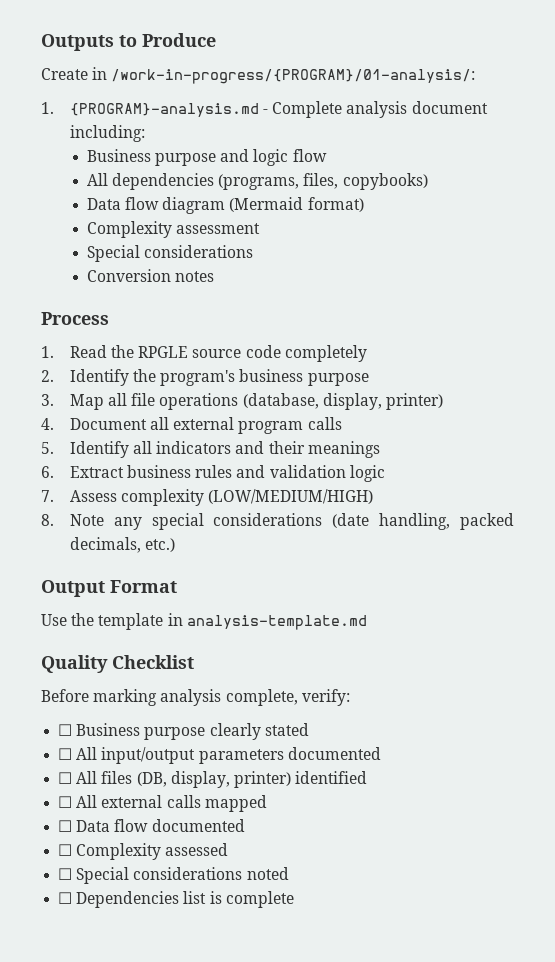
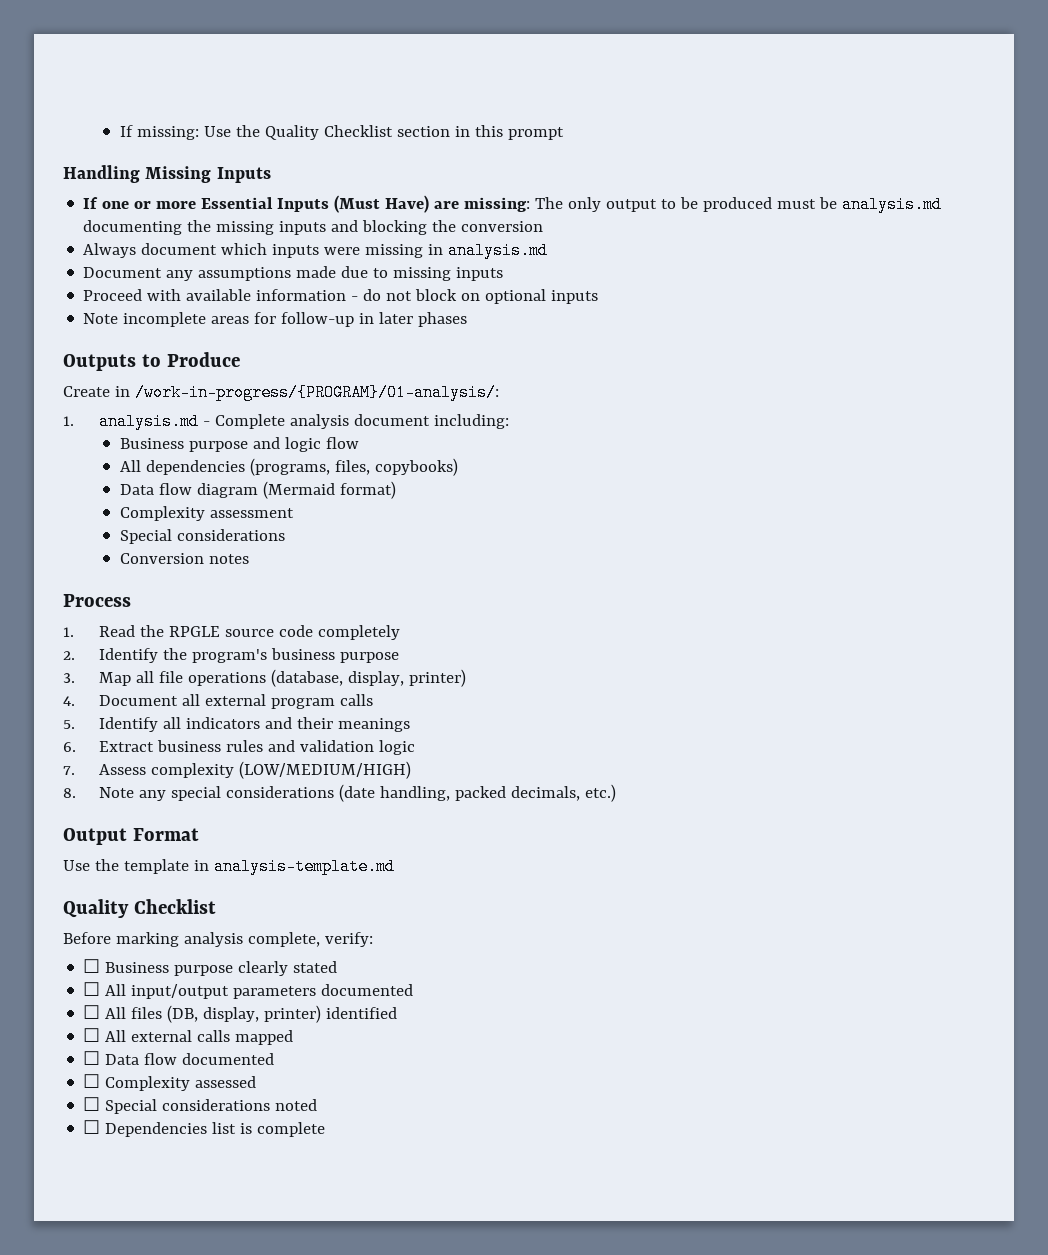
(41, 42) none -> [119,125,564,140] [63,165,271,183] [83,195,943,213] [83,220,544,235] [83,242,549,259] [83,266,504,281] [83,289,599,304] [83,312,468,327] If missing: Use the Quality Checklist section in this prompt // Handling Missing Inputs // If one or more Essential Inputs (Must Have) are missing: The only output to be produced must be analysis.md documenting the missing inputs and blocking the conversion // Always document which inputs were missing in analysis.md // Document any assumptions made due to missing inputs // Proceed with available information - do not block on optional inputs // Note incomplete areas for follow-up in later phases //
[69,103,259,117] {PROGRAM}-analysis.md -> [99,413,200,430] analysis.md

